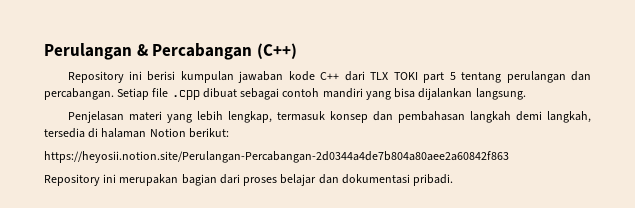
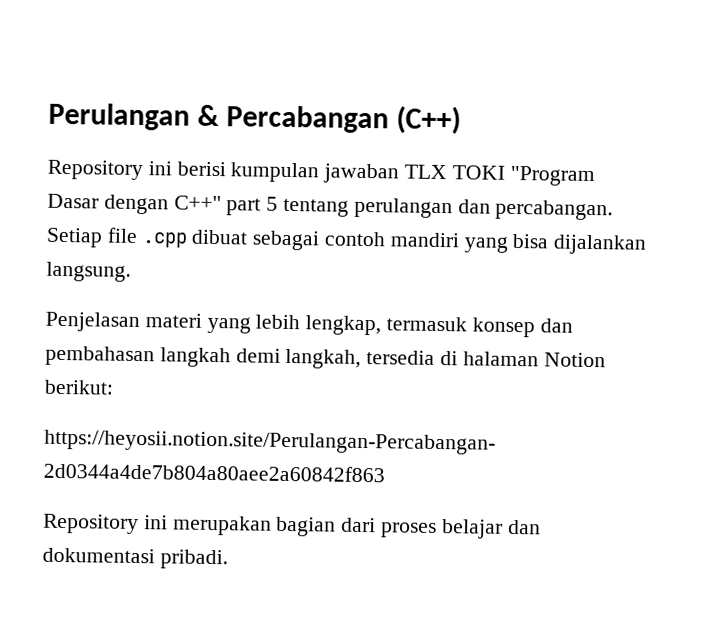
[288,71,418,81] kode C++ dari TLX TOKI -> [404,164,595,187] [47,193,222,215] TLX TOKI "Program Dasar dengan C++"

